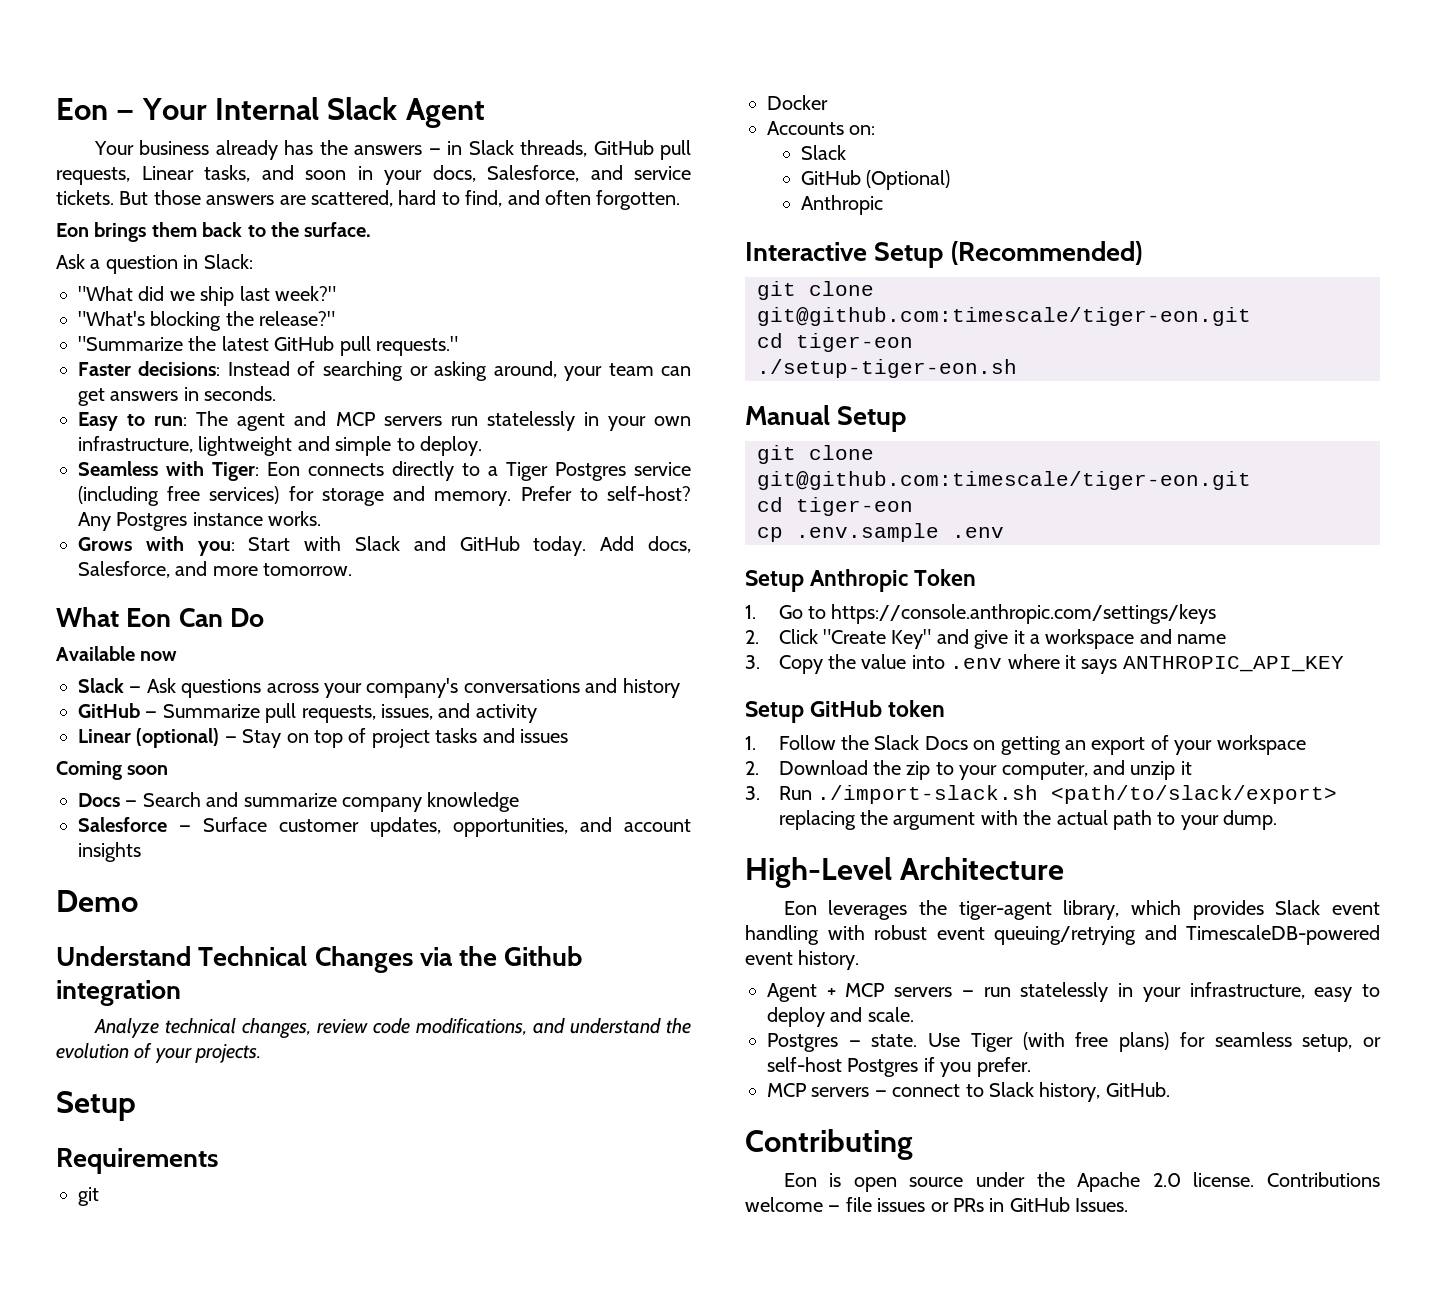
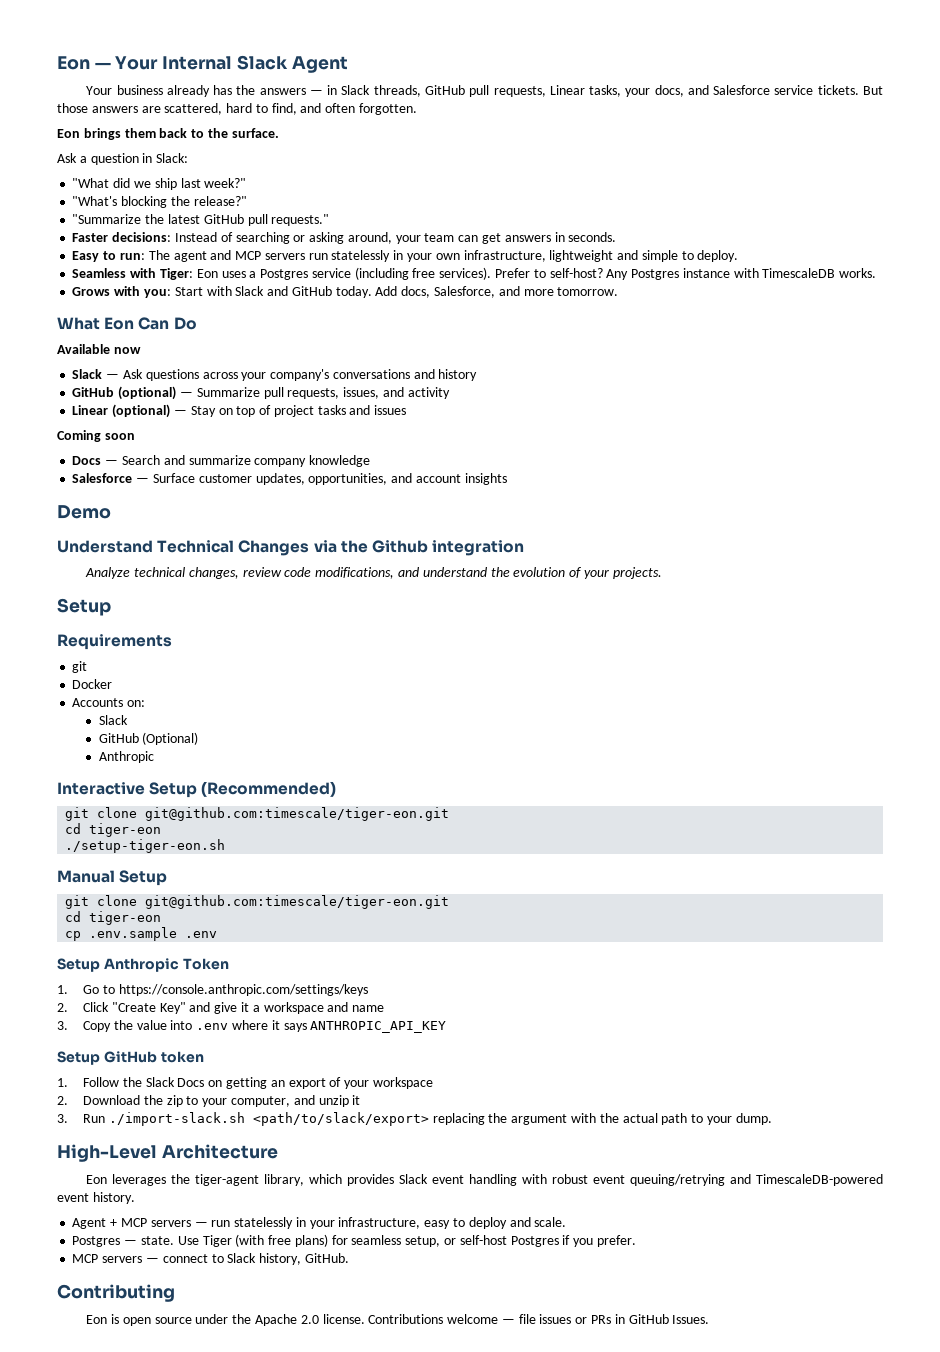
[261,165,623,185] and soon in your docs, Salesforce, and -> [625,85,771,97] your docs, and Salesforce
[308,461,691,481] [78,486,512,506] connects directly to a Tiger Postgres service (including free services) for storage and memory. -> [221,267,492,280] uses a Postgres service (including free services).
(263, 519) none -> [733,268,836,278] with TimescaleDB
(140, 710) none -> [118,386,177,400] (optional)

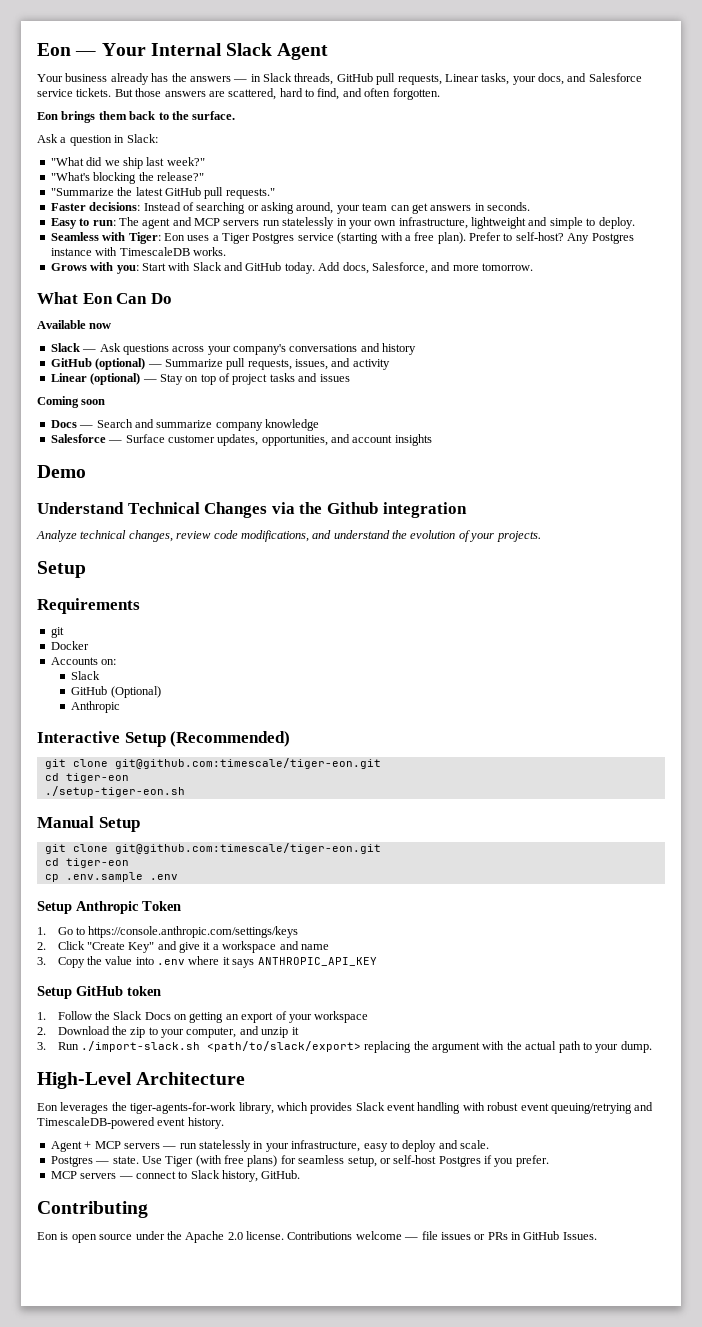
(257, 274) none -> [222,233,250,244] Tiger
[354,267,492,280] (including free services). -> [337,232,466,244] (starting with a free plan).
[195,1174,260,1186] tiger-agent -> [130,1102,237,1114] tiger-agents-for-work

